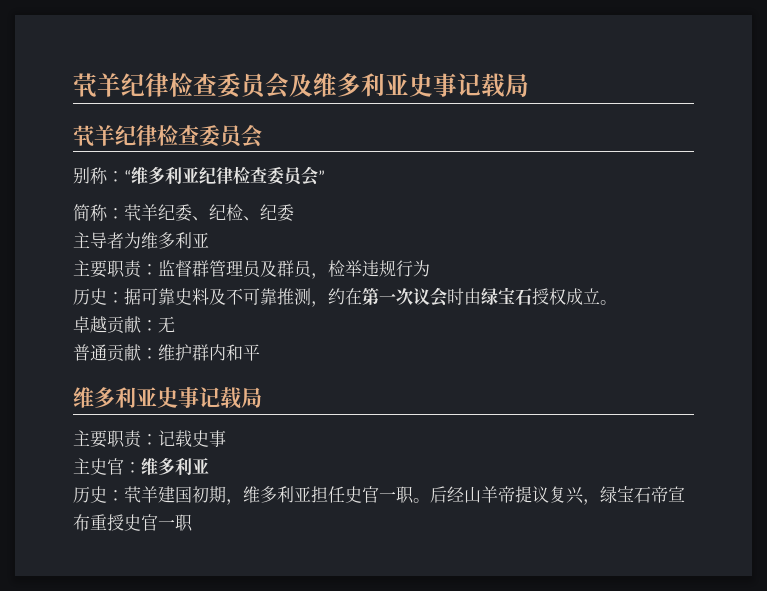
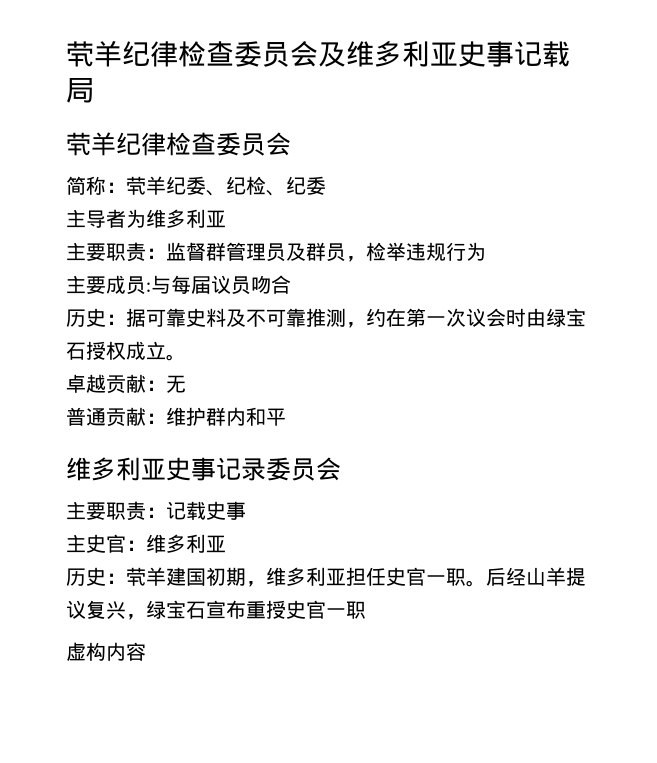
[73,166,325,186] // 别称：“维多利亚纪律检查委员会” -> (291, 144) none
(430, 268) none -> [66,275,291,295] // 主要成员:与每届议员吻合
[220,387,262,409] 载局 -> [241,457,341,481] 录委员会
[498,486,515,503] 帝 -> (566, 576) none
[651,486,668,503] 帝 -> (206, 610) none
(193, 523) none -> [66,642,146,661] // 虚构内容

